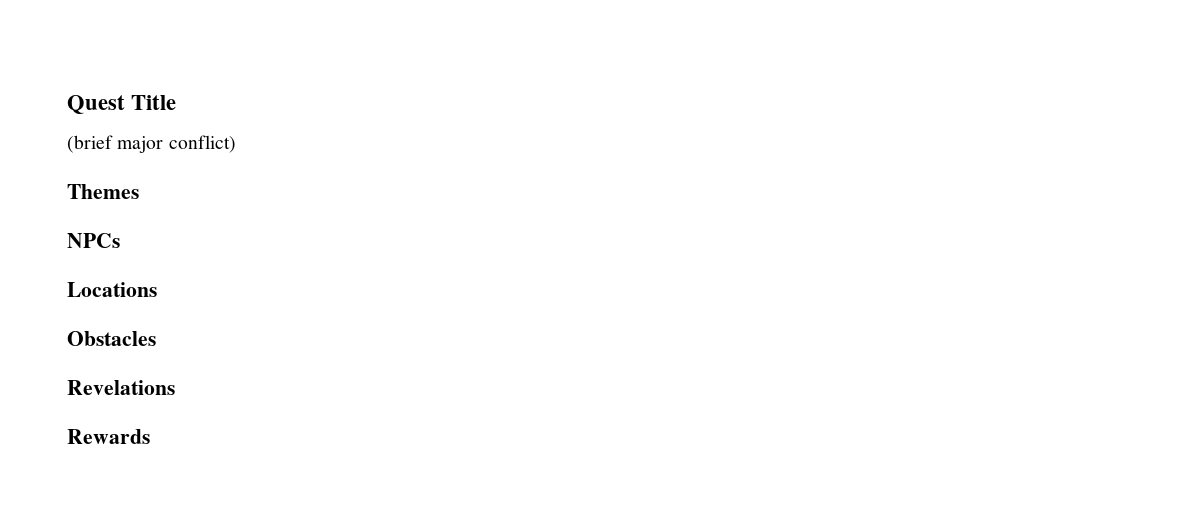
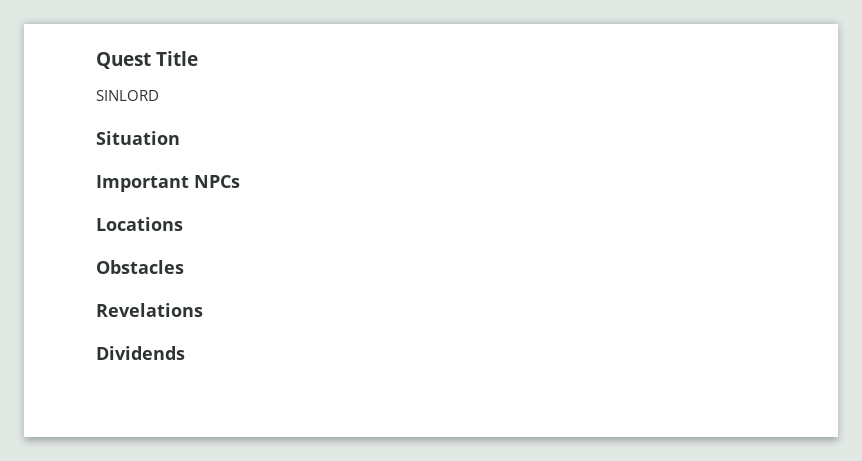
[67,135,236,153] [67,184,139,199] (brief major conflict) // Themes // -> [96,90,159,101] [96,131,180,145] [96,175,189,192] SINLORD // Situation // Important
[67,429,150,444] Rewards -> [96,346,185,360] Dividends

